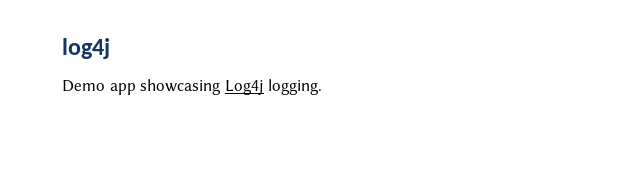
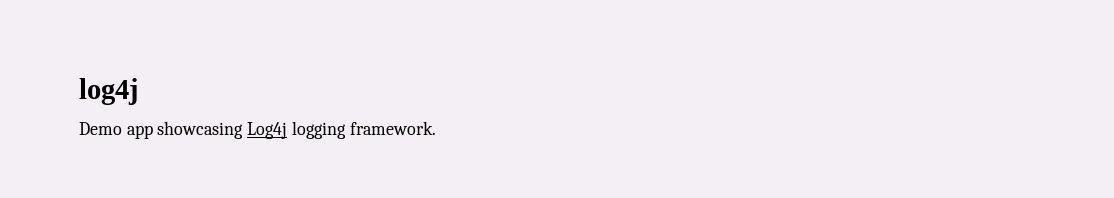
[268,79,323,95] logging. -> [291,121,436,139] logging framework.

